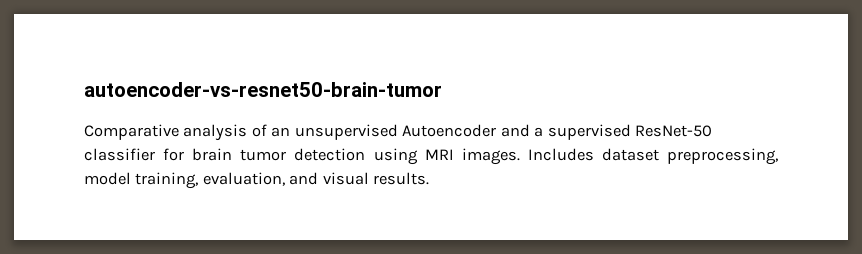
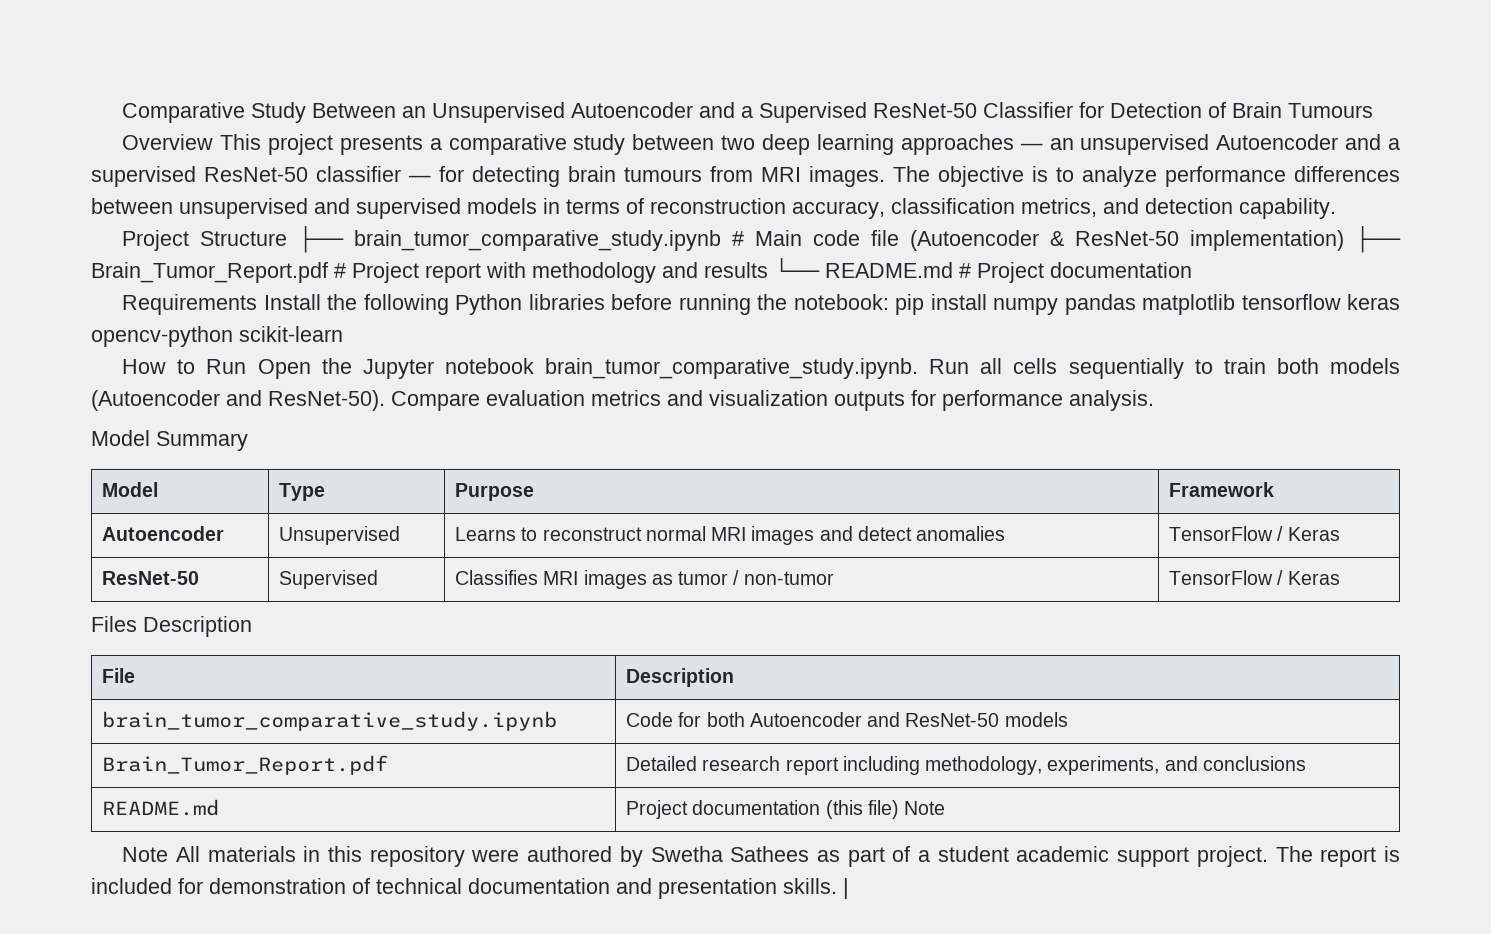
[84,82,442,97] [84,124,267,141] autoencoder-vs-resnet50-brain-tumor // Comparative analysis of -> [122,102,1374,123] [122,134,1043,155] Comparative Study Between an Unsupervised Autoencoder and a Supervised ResNet-50 Classifier for Detection of Brain Tumours // Overview This project presents a comparative study between two deep learning approaches —
[163,148,779,165] [84,172,430,189] for brain tumor detection using MRI images. Includes dataset preprocessing, model training, evaluation, and visual results. -> [409,166,1400,187] [91,198,1336,219] [122,226,1401,253] [91,258,1192,283] [122,294,1400,315] [91,326,343,347] [122,358,1400,379] [91,390,1154,411] [91,430,248,451] [102,482,159,497] [279,483,326,501] [455,483,535,501] [1169,482,1275,497] [102,526,225,541] [279,526,401,545] [455,526,1006,545] [1169,526,1340,541] [102,571,200,585] [279,570,379,589] [455,570,834,589] [1169,570,1340,585] [91,616,252,637] [102,668,136,683] [626,668,735,687] [102,711,558,731] [626,712,1068,727] [102,755,389,775] [626,756,1306,775] [102,799,220,816] [626,800,946,819] [122,846,1401,867] [91,878,849,899] — for detecting brain tumours from MRI images. The objective is to analyze performance differences between unsupervised and supervised models in terms of reconstruction accuracy, classification metrics, and detection capability. // Project Structure ├── brain_tumor_comparative_study.ipynb # Main code file (Autoencoder & ResNet-50 implementation) ├── Brain_Tumor_Report.pdf # Project report with methodology and results └── README.md # Project documentation // Requirements Install the following Python libraries before running the notebook: pip install numpy pandas matplotlib tensorflow keras opencv-python scikit-learn // How to Run Open the Jupyter notebook brain_tumor_comparative_study.ipynb. Run all cells sequentially to train both models (Autoencoder and ResNet-50). Compare evaluation metrics and visualization outputs for performance analysis. // Model Summary // Model | Type | Purpose | Framework // Autoencoder | Unsupervised | Learns to reconstruct normal MRI images and detect anomalies | TensorFlow / Keras // ResNet-50 | Supervised | Classifies MRI images as tumor / non-tumor | TensorFlow / Keras // Files Description // File | Description // brain_tumor_comparative_study.ipynb | Code for both Autoencoder and ResNet-50 models // Brain_Tumor_Report.pdf | Detailed research report including methodology, experiments, and conclusions // README.md | Project documentation (this file) Note // Note All materials in this repository were authored by Swetha Sathees as part of a student academic support project. The report is included for demonstration of technical documentation and presentation skills. |

